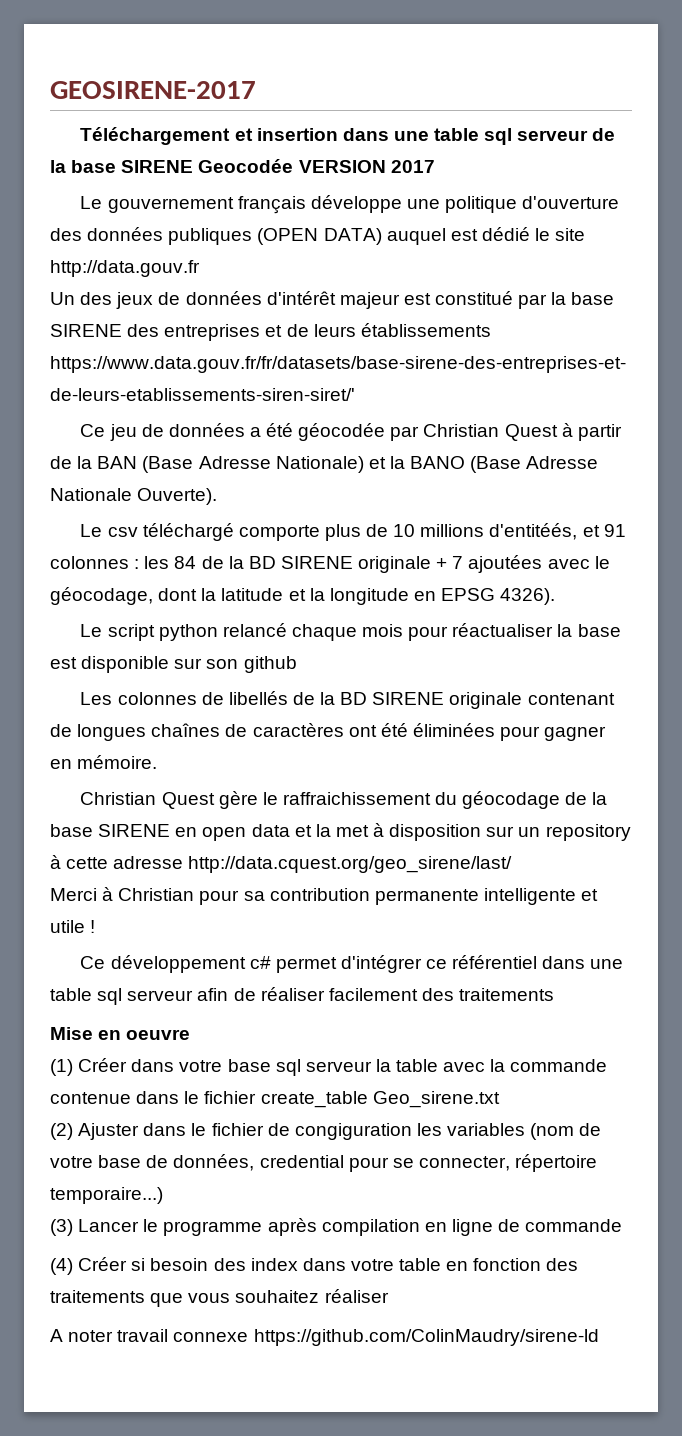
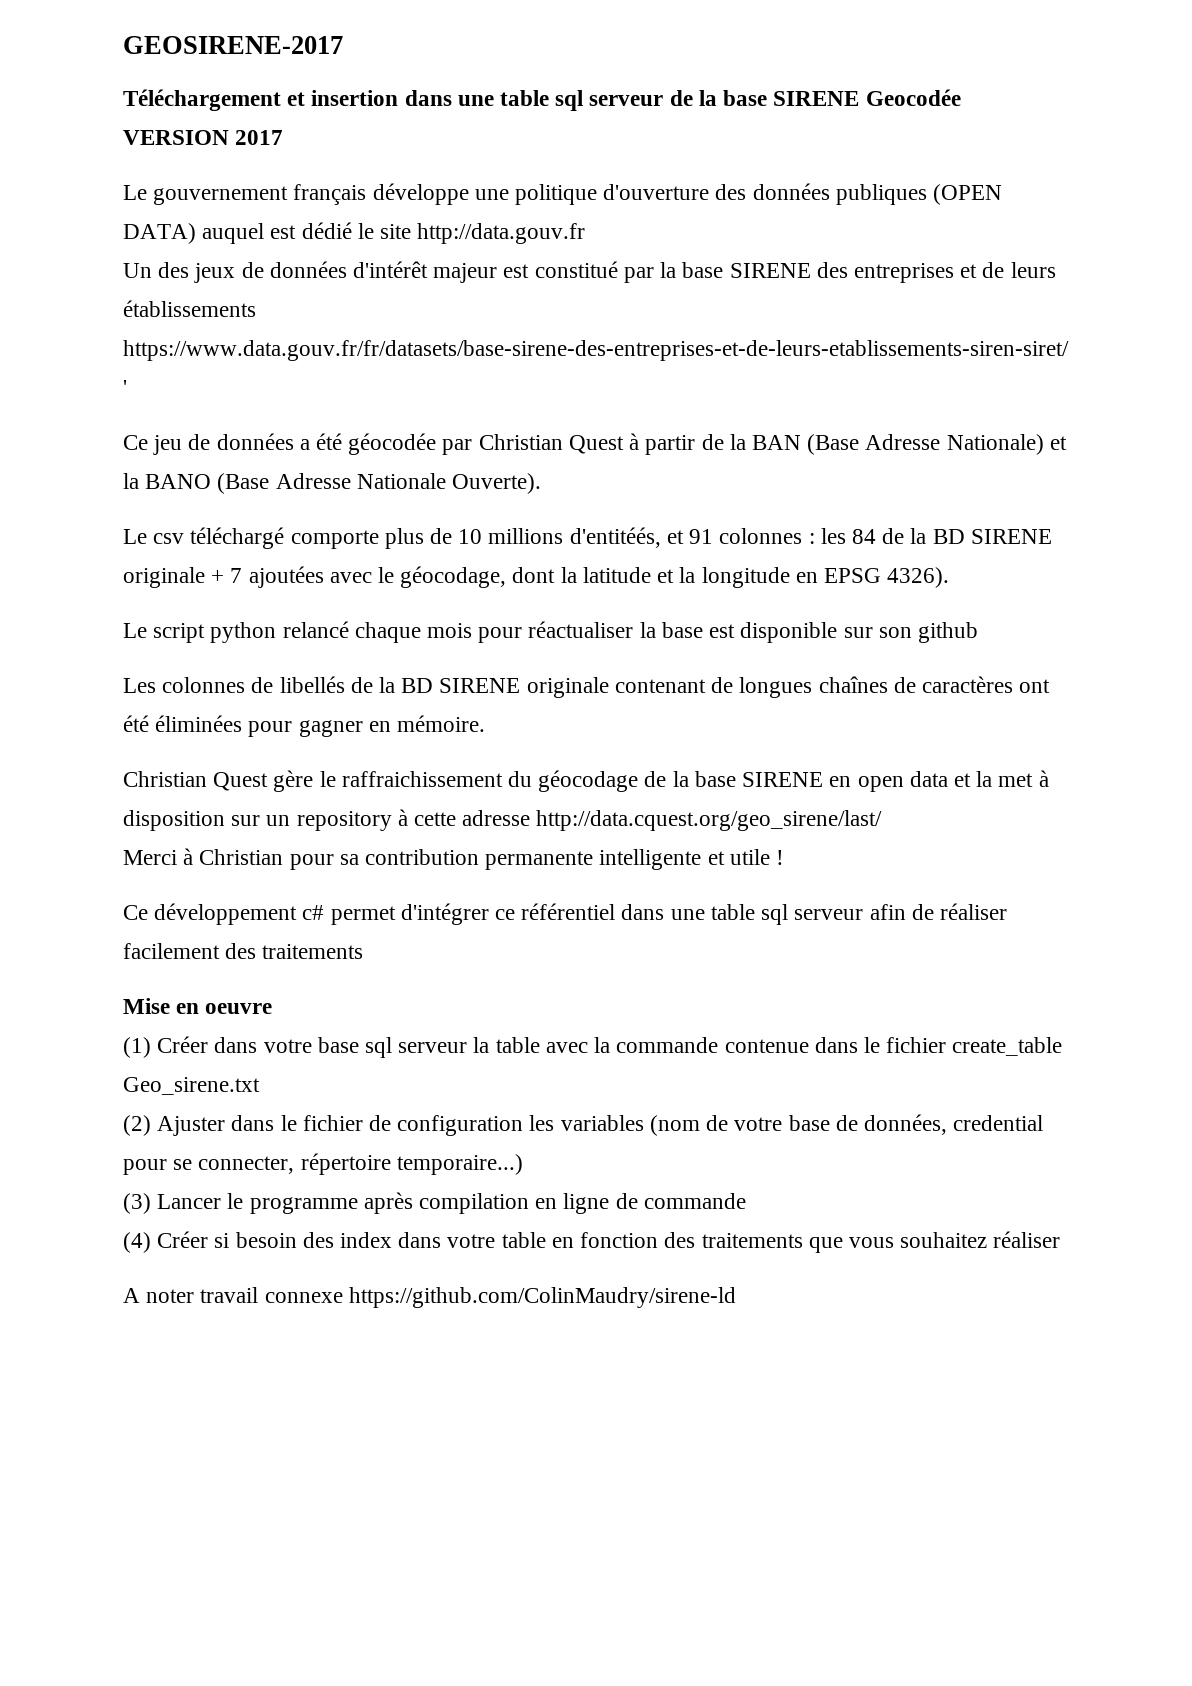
[294,1123,412,1140] congiguration -> [397,1115,524,1136] configuration

